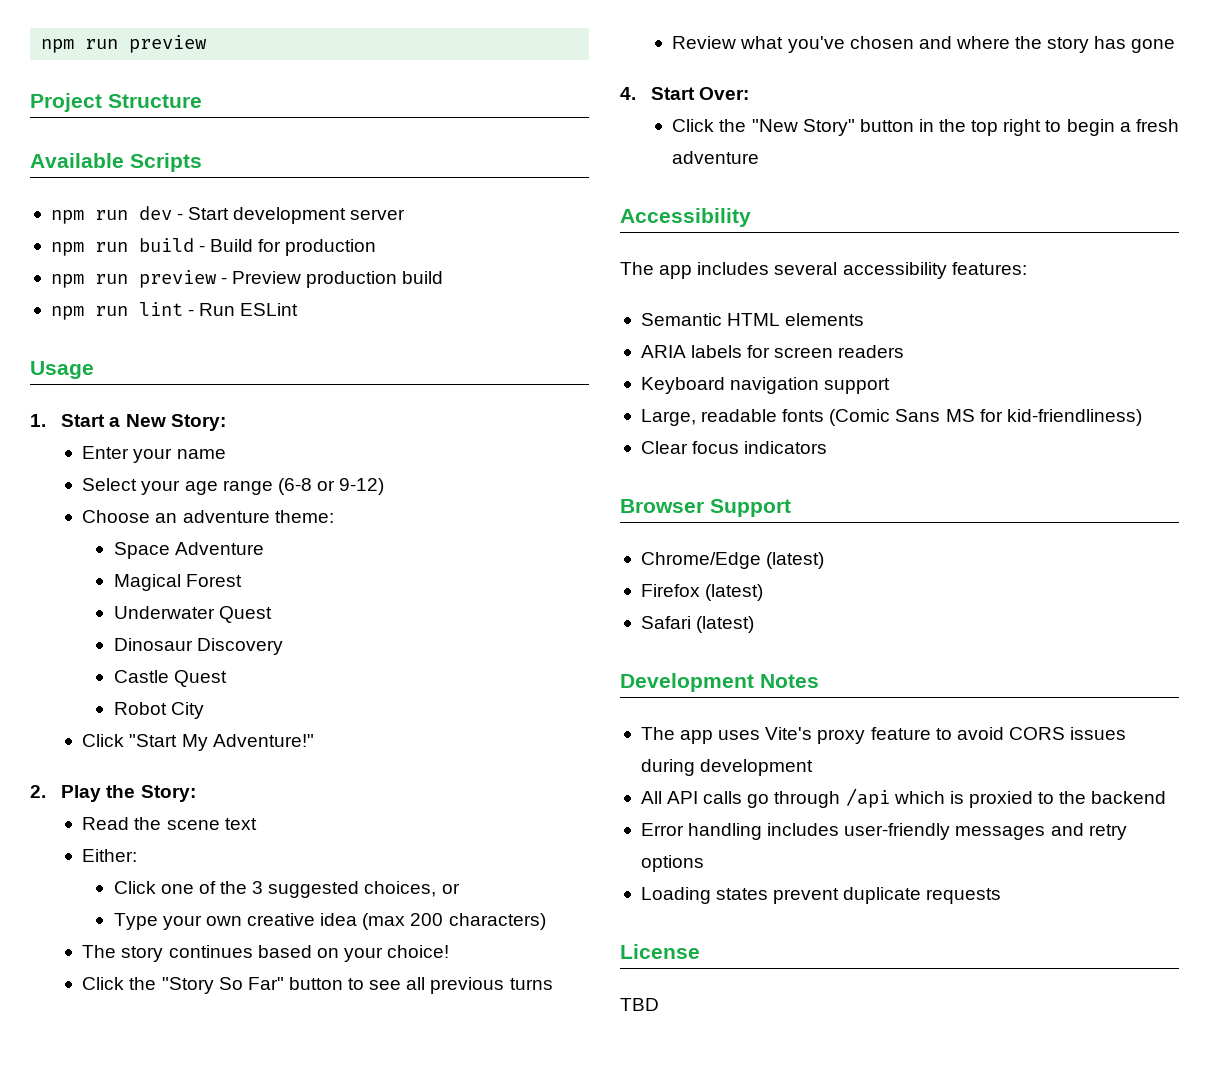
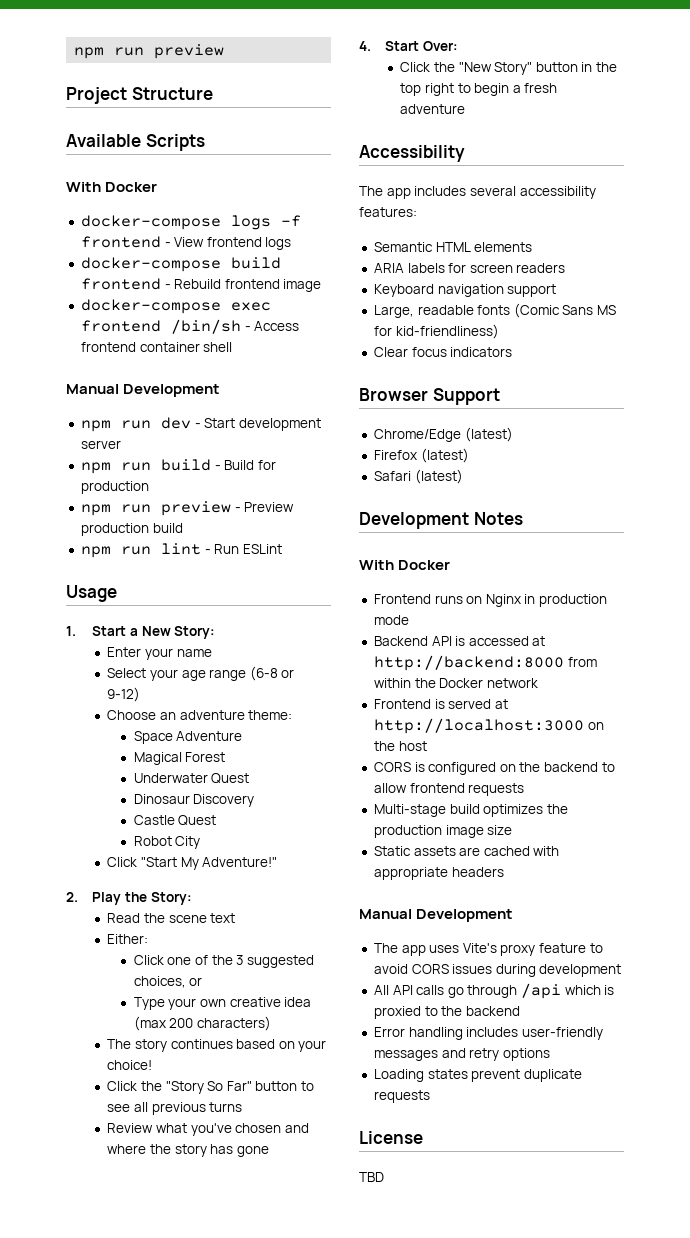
(202, 162) none -> [66,182,158,192] [80,215,301,230] [80,236,292,250] [80,257,281,272] [80,278,322,292] [80,299,271,314] [80,319,300,334] [80,342,233,352] [66,384,221,397] // With Docker // docker-compose logs -f frontend - View frontend logs // docker-compose build frontend - Rebuild frontend image // docker-compose exec frontend /bin/sh - Access frontend container shell // Manual Development
(819, 681) none -> [359,560,451,570] [373,594,608,607] [373,615,409,625] [373,636,546,646] [373,655,597,671] [373,678,538,688] [373,699,508,709] [373,718,604,734] [373,741,427,751] [373,762,615,775] [373,783,525,796] [373,804,568,817] [373,825,513,838] [373,846,560,856] [373,867,504,880] [359,909,514,922] // With Docker // Frontend runs on Nginx in production mode // Backend API is accessed at http://backend:8000 from within the Docker network // Frontend is served at http://localhost:3000 on the host // CORS is configured on the backend to allow frontend requests // Multi-stage build optimizes the production image size // Static assets are cached with appropriate headers // Manual Development

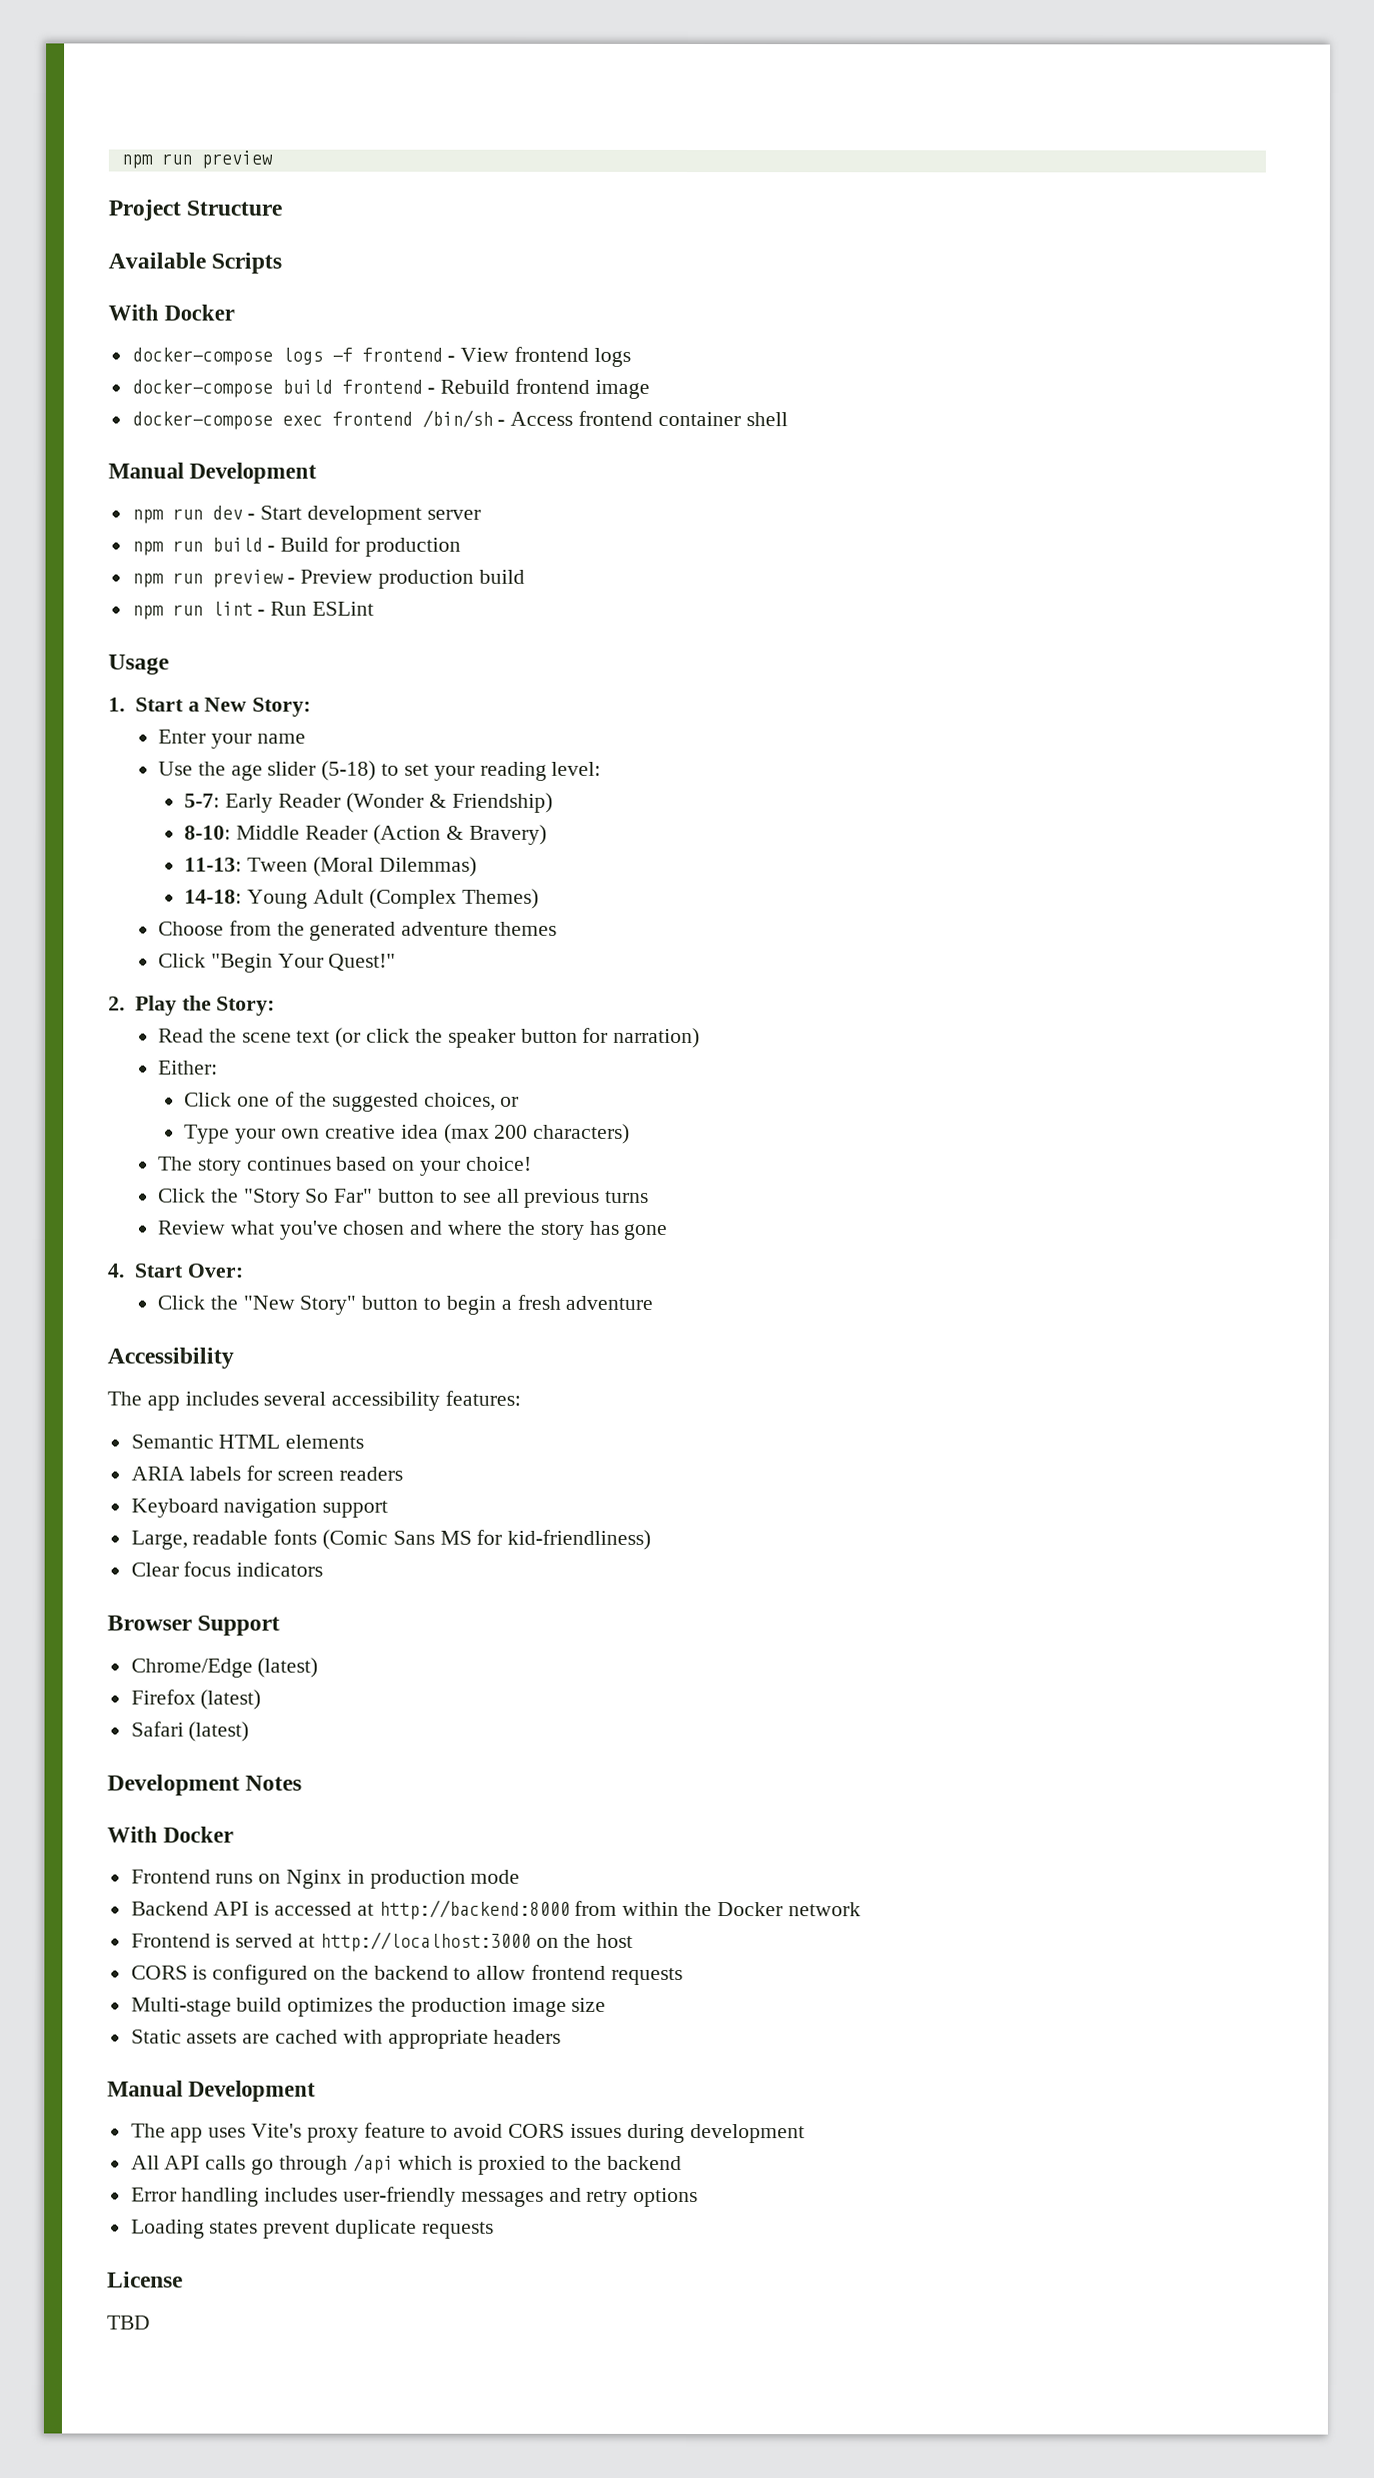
[107,666,295,681] [107,687,141,702] [107,710,293,720] [133,731,243,744] [133,752,226,765] [133,773,250,784] [133,794,255,807] [133,815,217,826] [133,836,201,849] [107,857,278,870] Select your age range (6-8 or 9-12) // Choose an adventure theme: // Space Adventure // Magical Forest // Underwater Quest // Dinosaur Discovery // Castle Quest // Robot City // Click "Start My Adventure!" -> [158,760,602,781] [184,792,553,813] [184,824,547,845] [184,856,477,877] [184,888,539,909] [158,920,558,941] [158,953,397,973] Use the age slider (5-18) to set your reading level: // 5-7: Early Reader (Wonder & Friendship) // 8-10: Middle Reader (Action & Bravery) // 11-13: Tween (Moral Dilemmas) // 14-18: Young Adult (Complex Themes) // Choose from the generated adventure themes // Click "Begin Your Quest!"
(236, 918) none -> [335,1027,701,1049] (or click the speaker button for narration)
[236,955,244,965] 3 -> (327, 1099) none
[581,62,618,72] [400,83,454,96] in the top right -> (419, 1302) none

